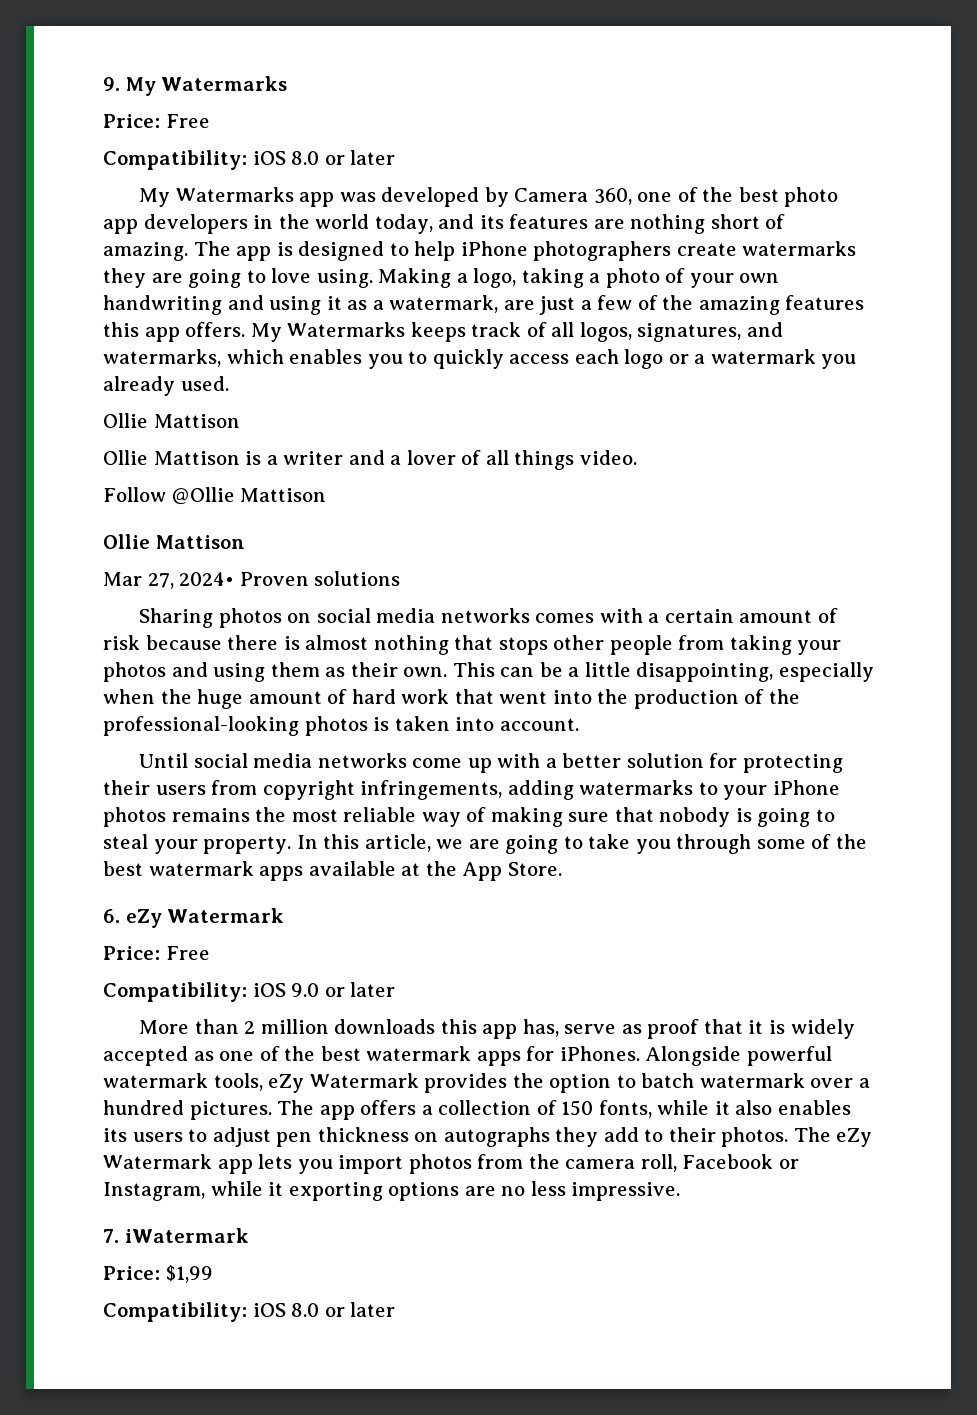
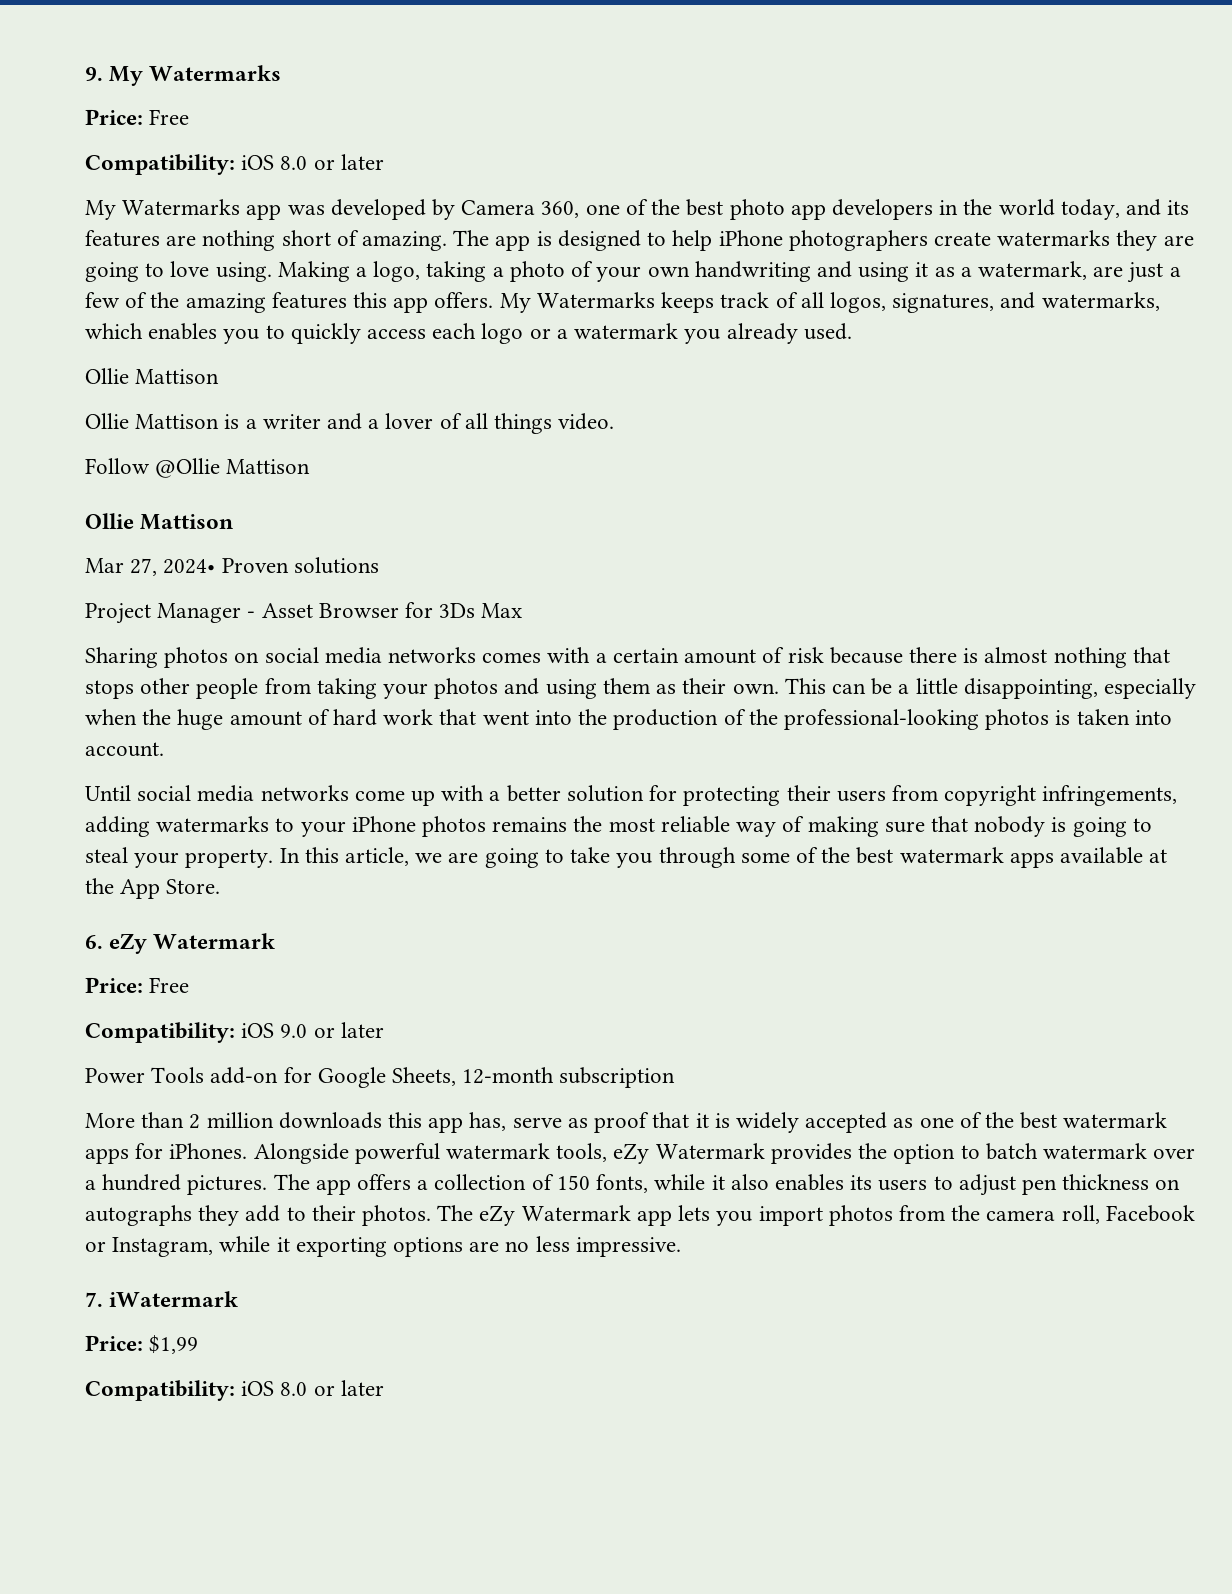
(401, 578) none -> [85,602,523,624] // Project Manager - Asset Browser for 3Ds Max
(396, 989) none -> [85,1067,676,1088] // Power Tools add-on for Google Sheets, 12-month subscription

